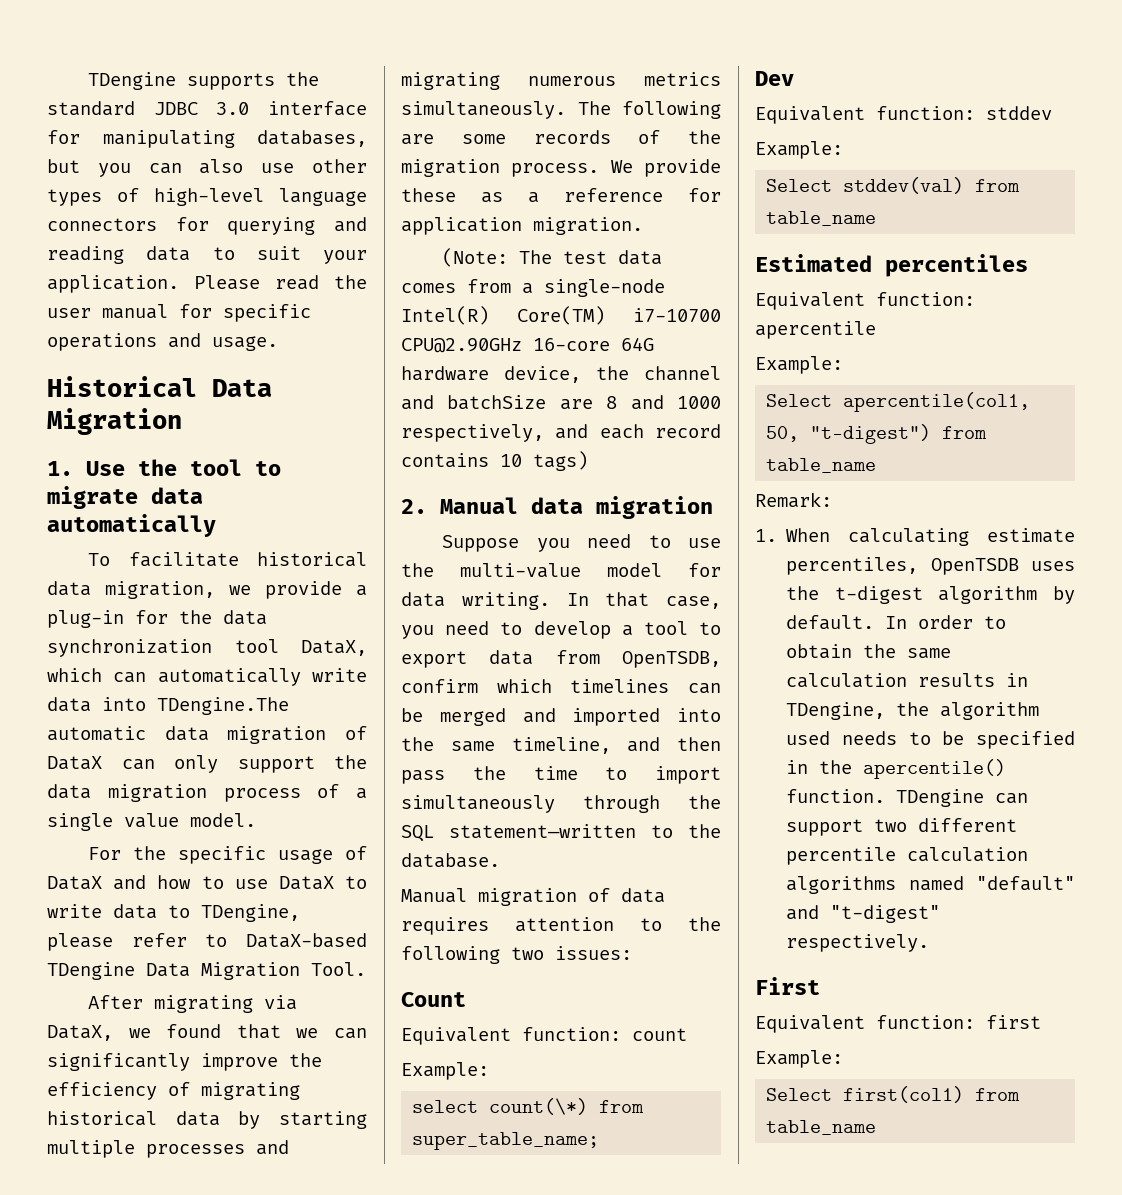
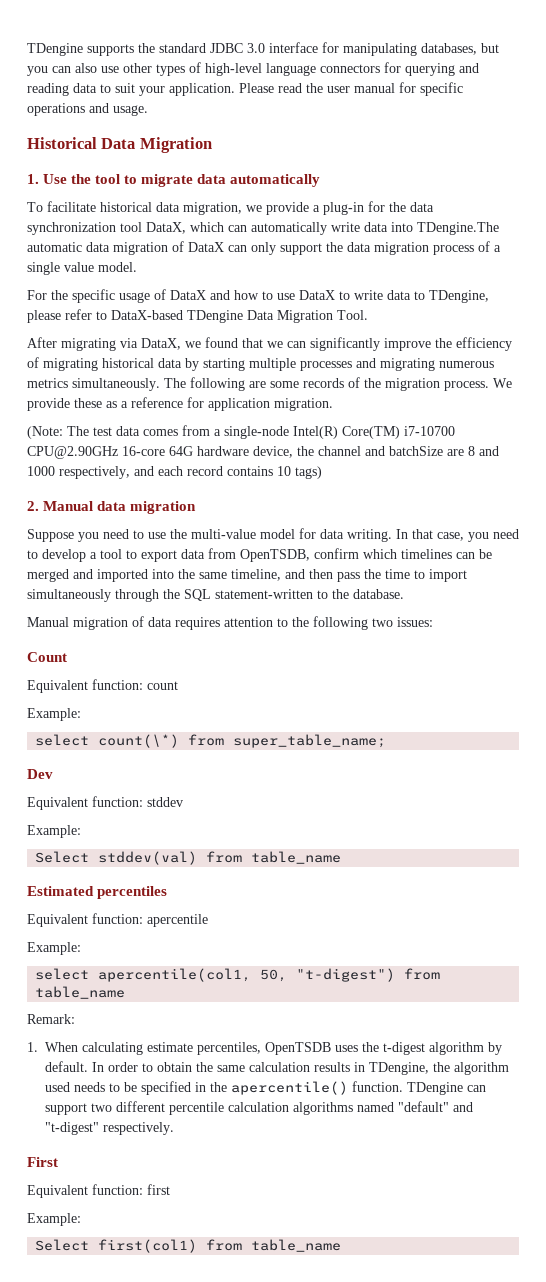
[449,824,636,839] statement—written -> [215,589,313,599] statement-written
[766,394,833,407] Select -> [35,968,90,980] select

